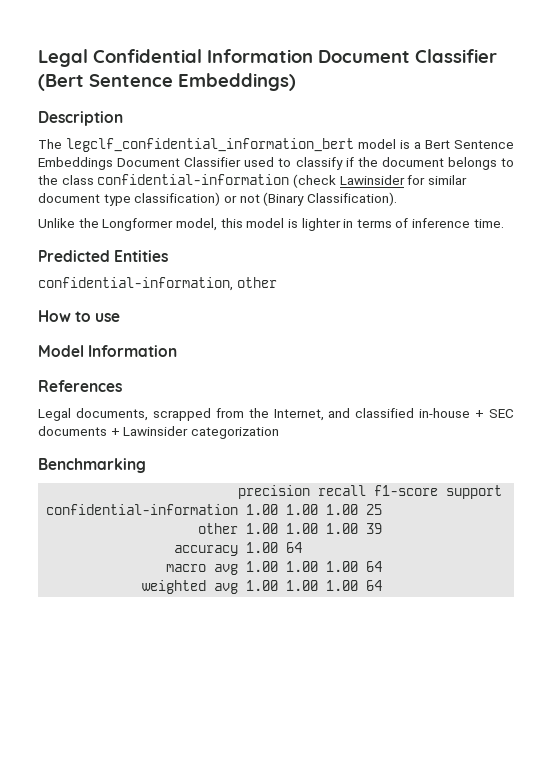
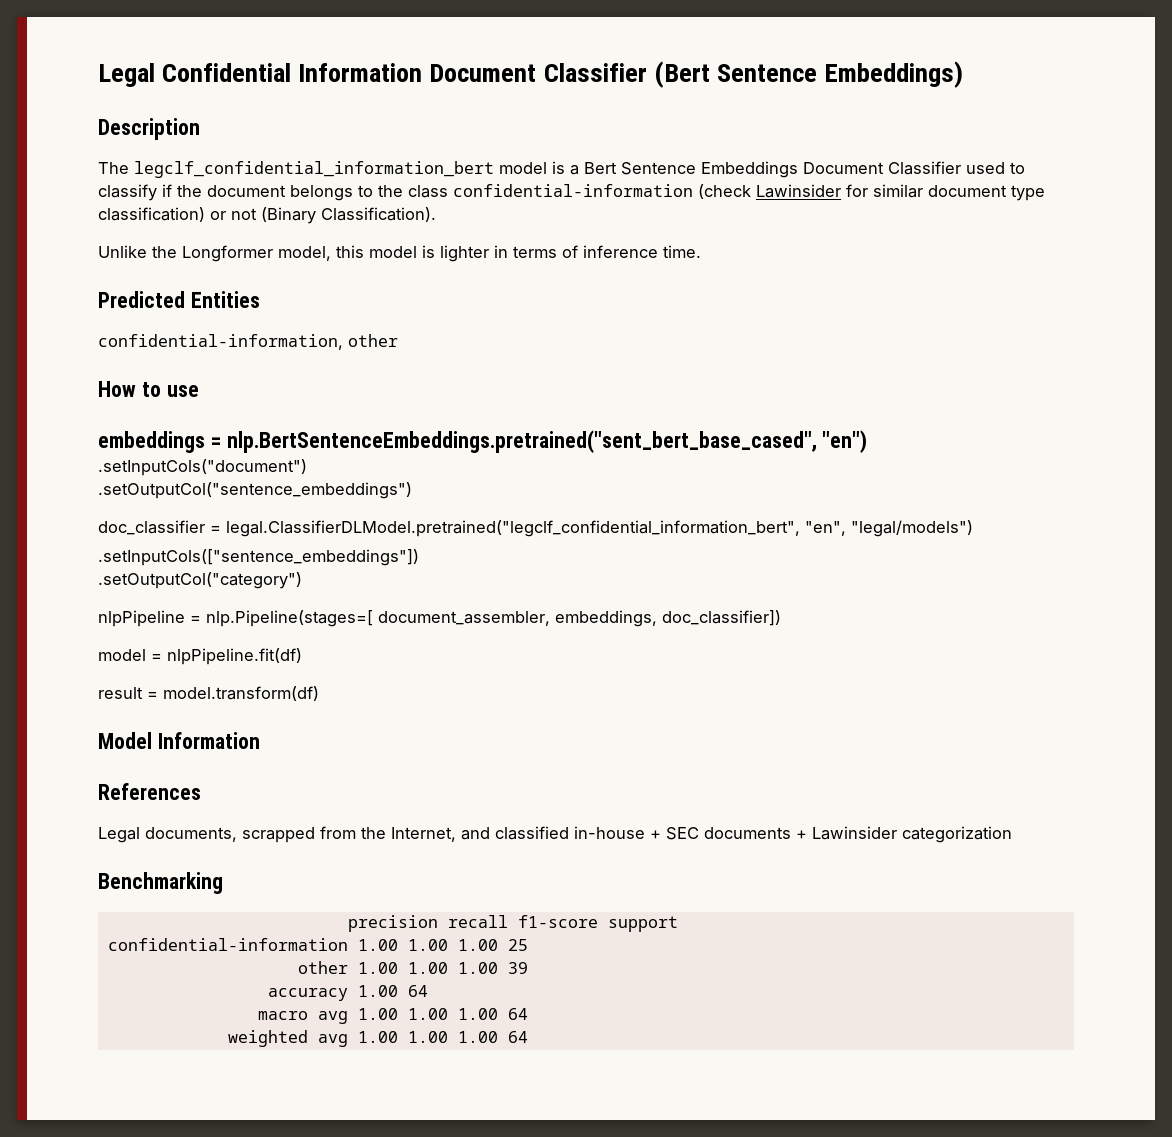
(121, 317) none -> [98,430,868,453] [98,459,307,476] [98,482,412,499] [98,520,973,537] [98,549,419,566] [98,572,302,589] [98,610,781,627] [98,648,302,665] [98,686,319,701] // embeddings = nlp.BertSentenceEmbeddings.pretrained("sent_bert_base_cased", "en") // .setInputCols("document") // .setOutputCol("sentence_embeddings") // doc_classifier = legal.ClassifierDLModel.pretrained("legclf_confidential_information_bert", "en", "legal/models") // .setInputCols(["sentence_embeddings"]) // .setOutputCol("category") // nlpPipeline = nlp.Pipeline(stages=[ document_assembler, embeddings, doc_classifier]) // model = nlpPipeline.fit(df) // result = model.transform(df)

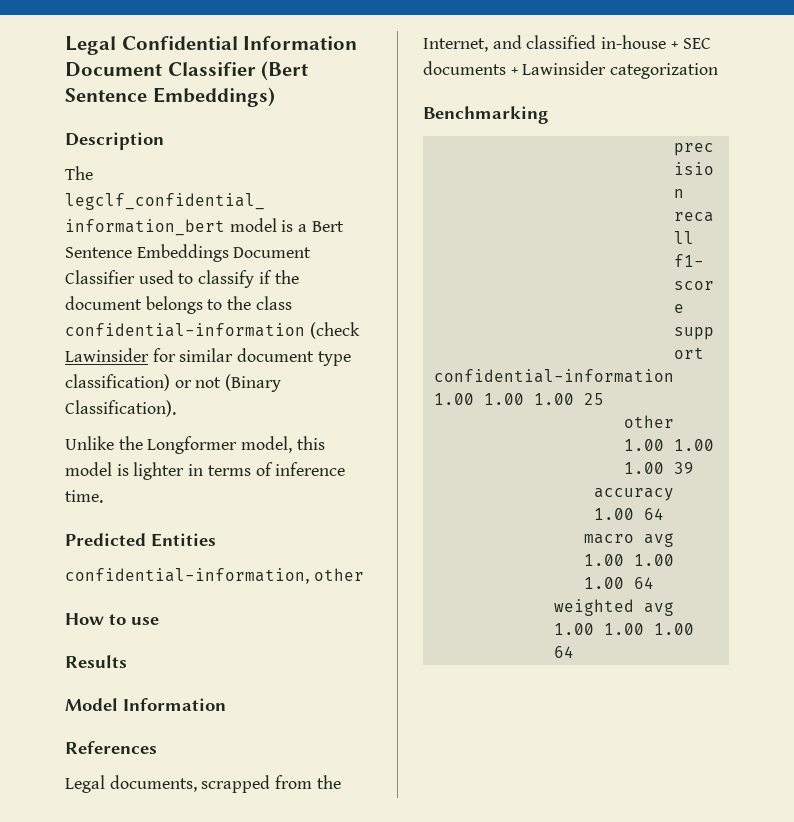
[98,430,868,453] [98,459,307,476] [98,482,412,499] [98,520,973,537] [98,549,419,566] [98,572,302,589] [98,610,781,627] [98,648,302,665] [98,686,319,701] embeddings = nlp.BertSentenceEmbeddings.pretrained("sent_bert_base_cased", "en") // .setInputCols("document") // .setOutputCol("sentence_embeddings") // doc_classifier = legal.ClassifierDLModel.pretrained("legclf_confidential_information_bert", "en", "legal/models") // .setInputCols(["sentence_embeddings"]) // .setOutputCol("category") // nlpPipeline = nlp.Pipeline(stages=[ document_assembler, embeddings, doc_classifier]) // model = nlpPipeline.fit(df) // result = model.transform(df) -> [65,655,127,668] Results

